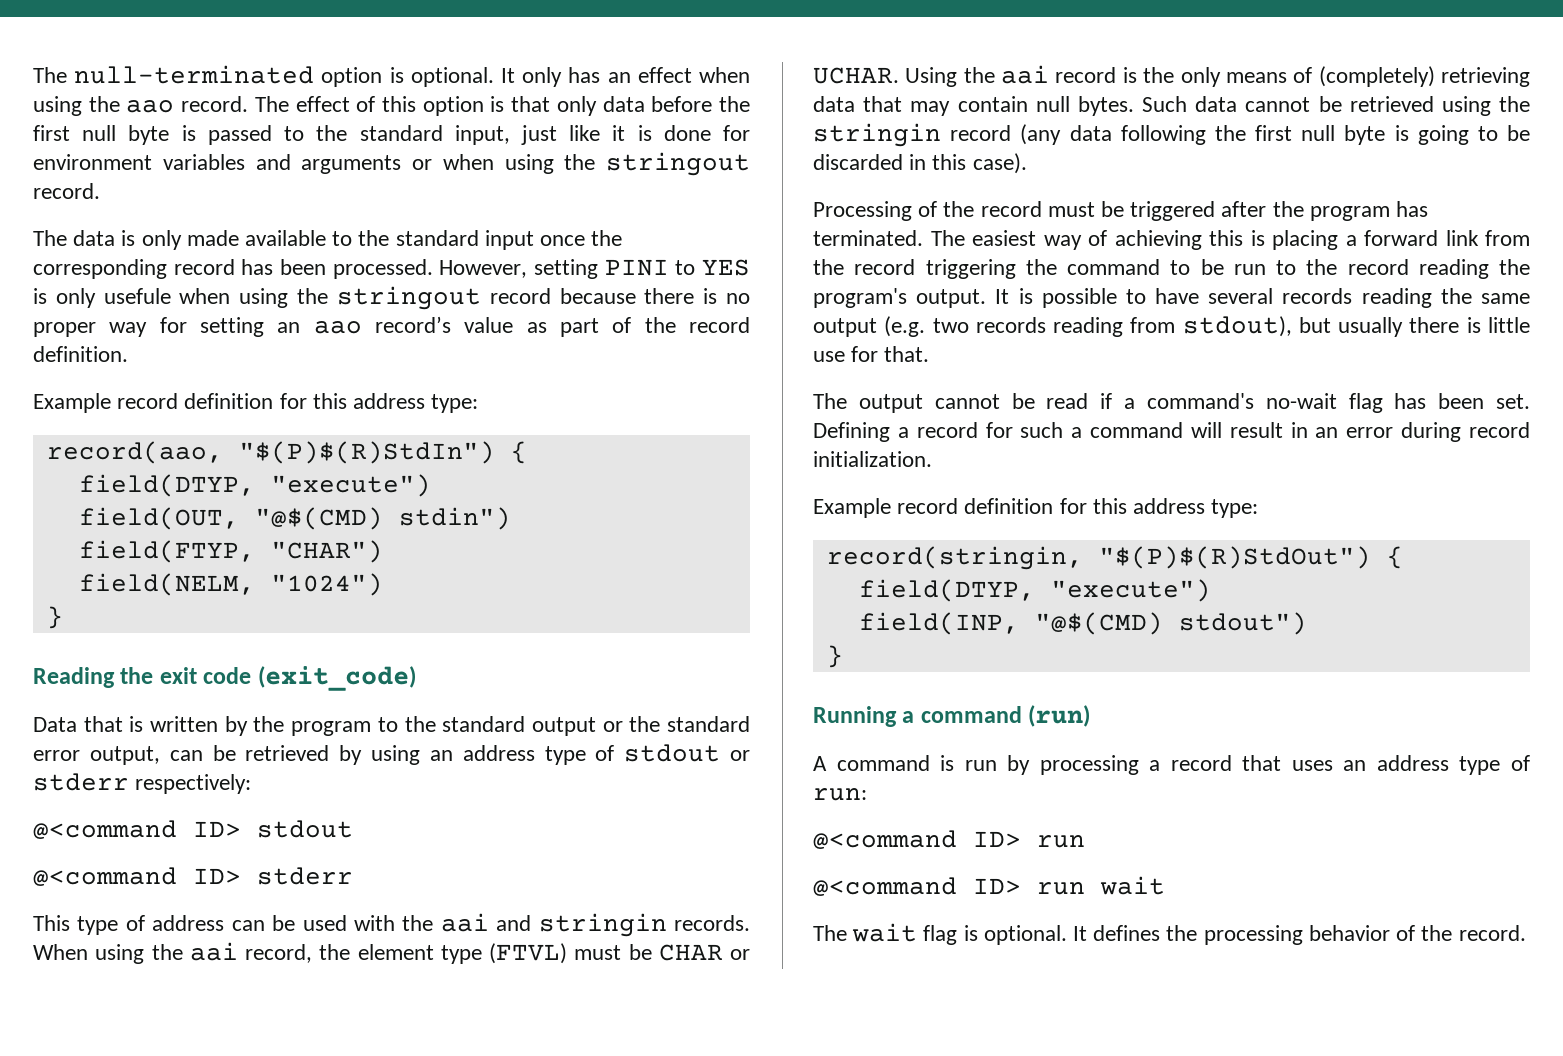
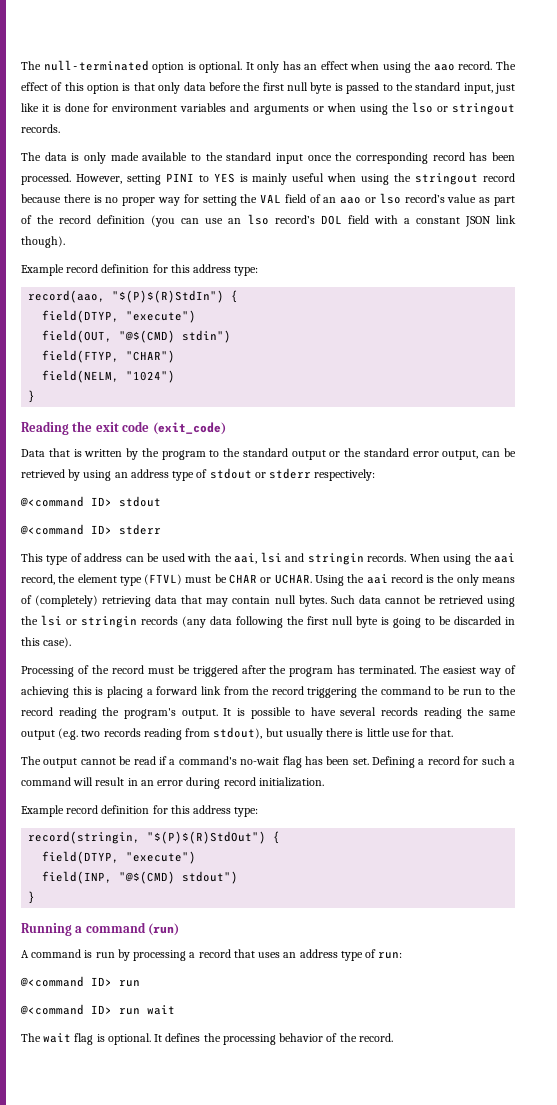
[606,152,750,176] [33,183,100,199] stringout record. -> [411,102,515,115] [21,124,60,133] lso or stringout records.
[55,288,171,308] only usefule -> [252,173,325,185] mainly useful
[277,321,362,334] an aao -> [240,193,401,204] the VAL field of an aao or lso
[33,346,128,362] definition. -> [97,214,516,227] [21,236,65,248] definition (you can use an lso record’s DOL field with a constant JSON link though).
[440,913,489,932] aai -> [234,552,282,564] aai, lsi
[813,123,1012,147] stringin record -> [41,615,178,628] lsi or stringin records

